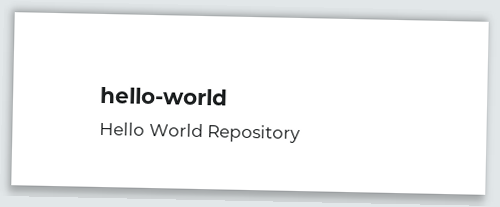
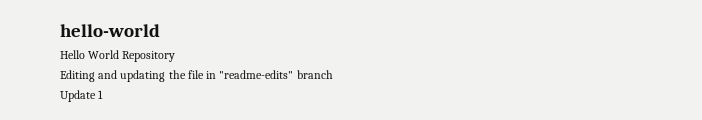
(302, 134) none -> [60,70,333,82] [60,90,104,102] // Editing and updating the file in "readme-edits" branch // Update 1

